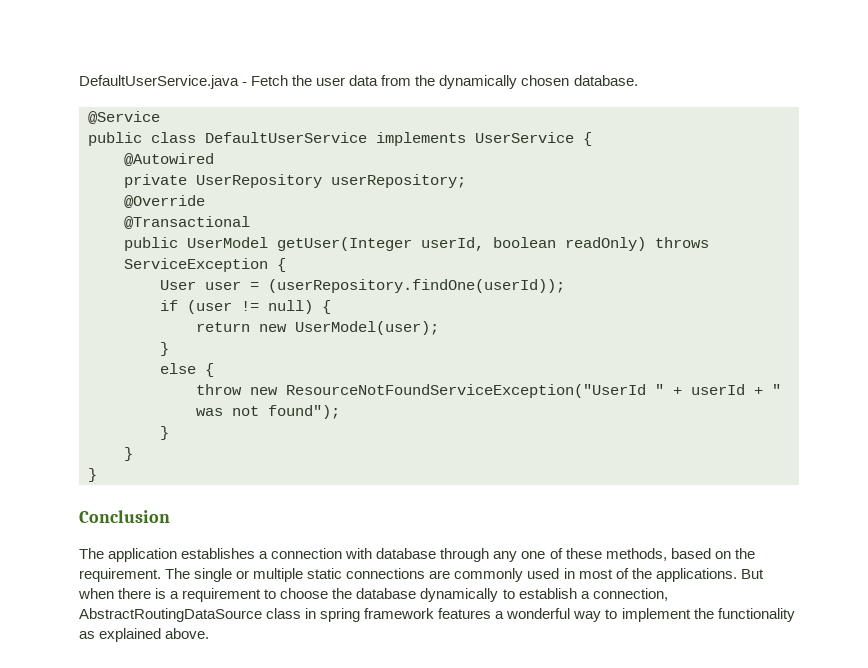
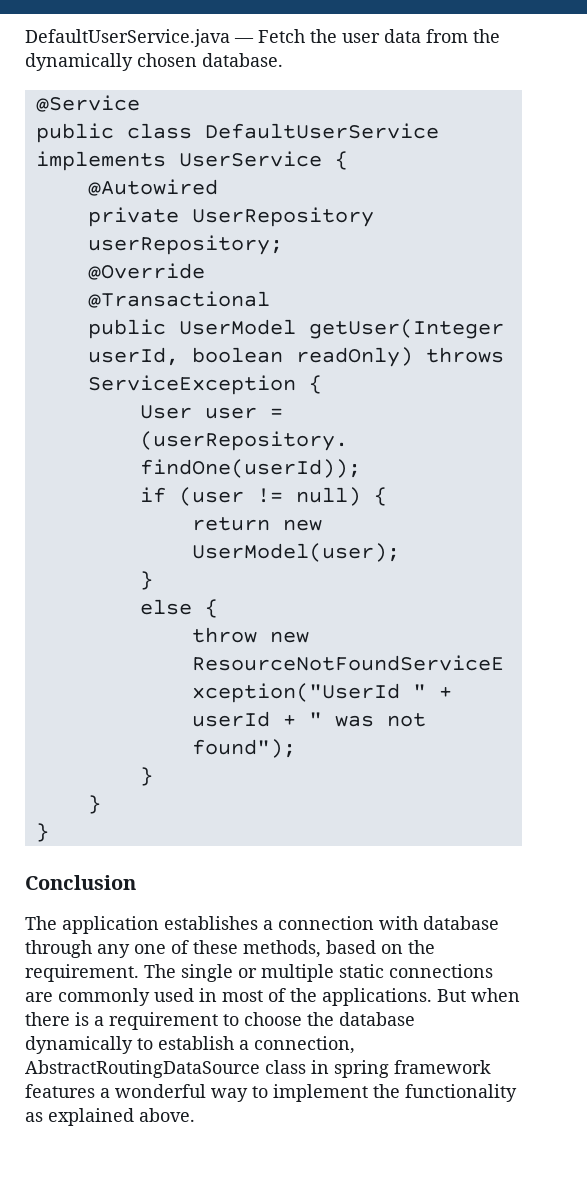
[242,82,248,86] - -> [234,38,254,43] —

